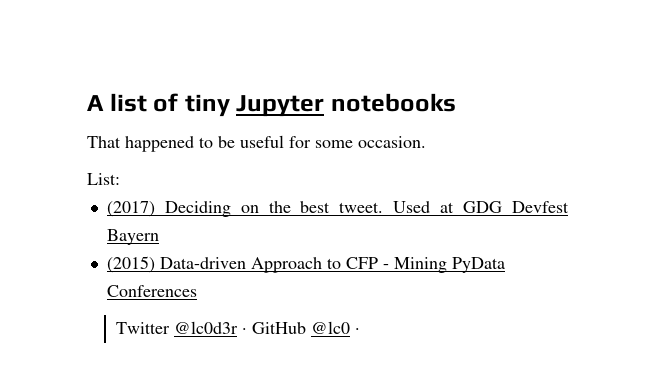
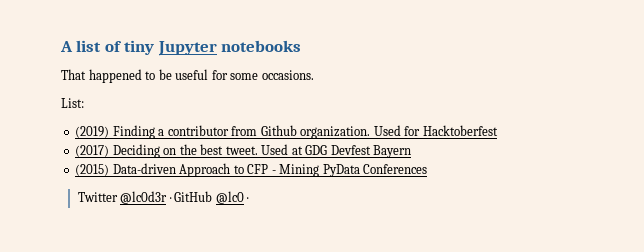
[358,136,426,148] occasion. -> [261,70,314,80] occasions.
(120, 179) none -> [75,125,498,139] // (2019) Finding a contributor from Github organization. Used for Hacktoberfest

